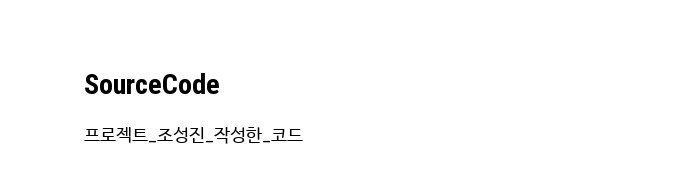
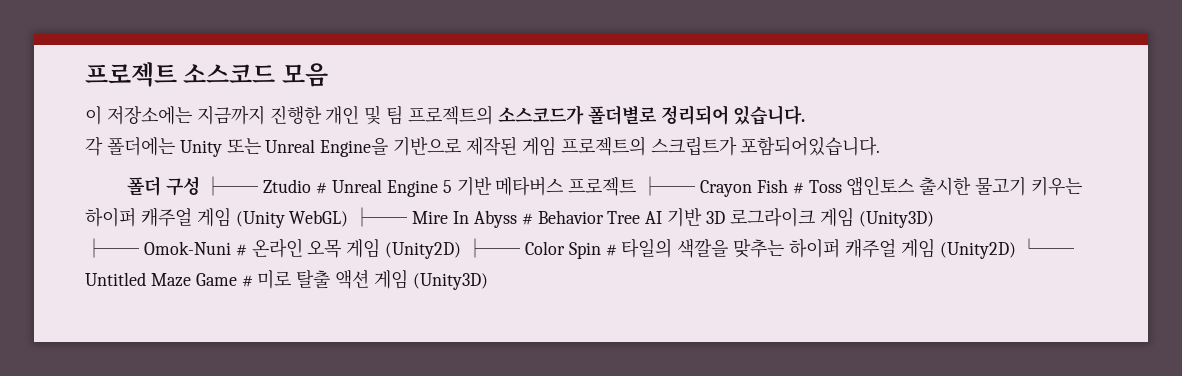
[84,73,220,94] [84,126,303,144] SourceCode // 프로젝트_조성진_작성한_코드 -> [85,62,328,87] [85,105,806,125] [85,136,881,157] [126,176,1083,197] [85,207,934,228] [85,238,1075,259] [85,269,488,290] 프로젝트 소스코드 모음 // 이 저장소에는 지금까지 진행한 개인 및 팀 프로젝트의 소스코드가 폴더별로 정리되어 있습니다. // 각 폴더에는 Unity 또는 Unreal Engine을 기반으로 제작된 게임 프로젝트의 스크립트가 포함되어있습니다. // 폴더 구성 ├── Ztudio # Unreal Engine 5 기반 메타버스 프로젝트 ├── Crayon Fish # Toss 앱인토스 출시한 물고기 키우는 하이퍼 캐주얼 게임 (Unity WebGL) ├── Mire In Abyss # Behavior Tree AI 기반 3D 로그라이크 게임 (Unity3D) // ├── Omok-Nuni # 온라인 오목 게임 (Unity2D) ├── Color Spin # 타일의 색깔을 맞추는 하이퍼 캐주얼 게임 (Unity2D) └── Untitled Maze Game # 미로 탈출 액션 게임 (Unity3D)

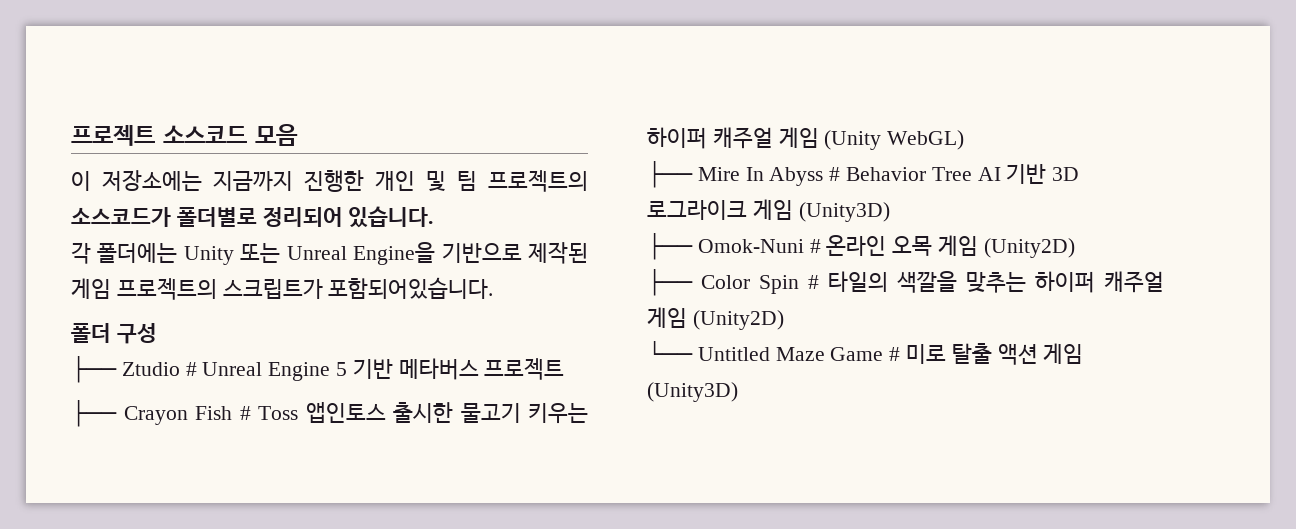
(200, 186) none -> (157, 333) //
(637, 186) none -> (565, 369) //
(349, 218) none -> (965, 140) //
(462, 250) none -> (1075, 248) //
(1016, 250) none -> (784, 320) //

